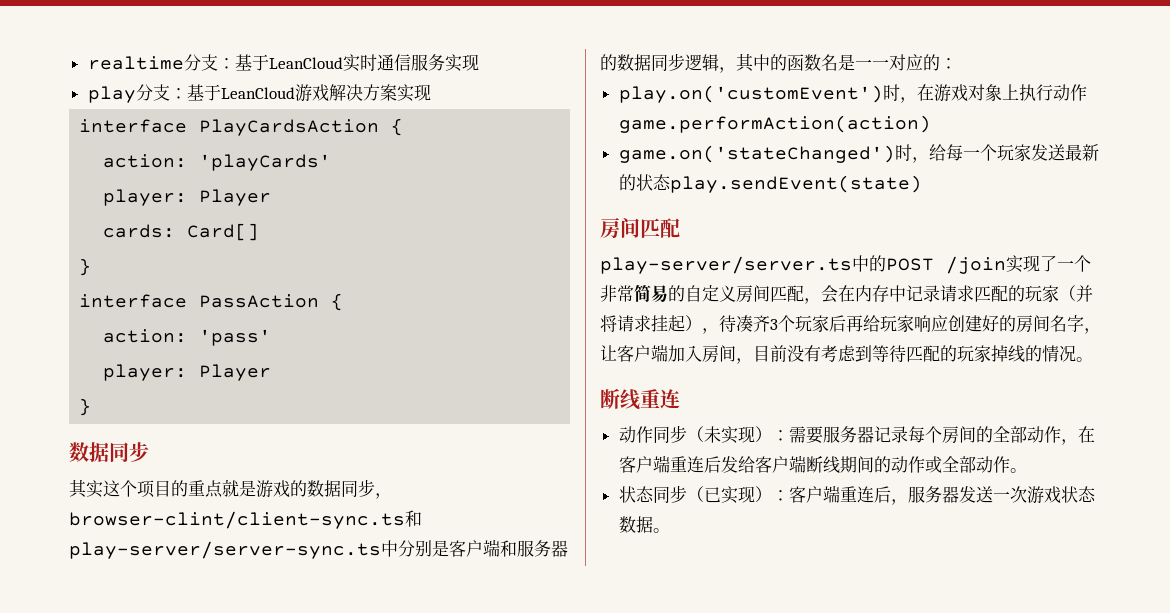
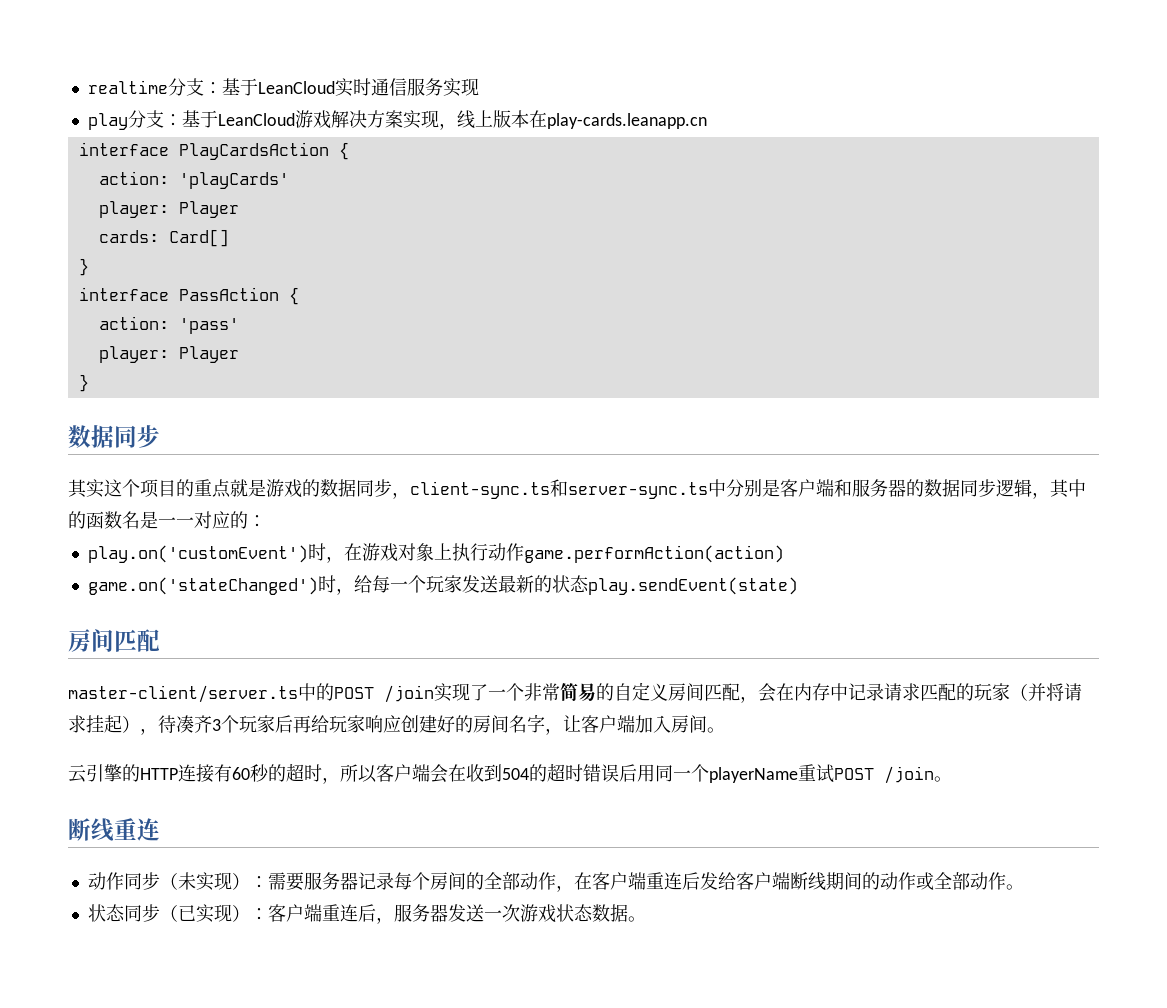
(431, 92) none -> [438,110,707,130] ，线上版本在play-cards.leanapp.cn
[69,510,422,529] [69,541,381,559] browser-clint/client-sync.ts和play-server/server-sync.ts -> [410,479,708,499] client-sync.ts和server-sync.ts
[600,256,852,274] play-server/server.ts -> [68,685,298,703] master-client/server.ts
[736,345,1076,364] ，目前没有考虑到等待匹配的玩家掉线的情况 -> [707,727,725,733] [68,763,934,784] 。 // 云引擎的HTTP连接有60秒的超时，所以客户端会在收到504的超时错误后用同一个playerName重试POST /join

